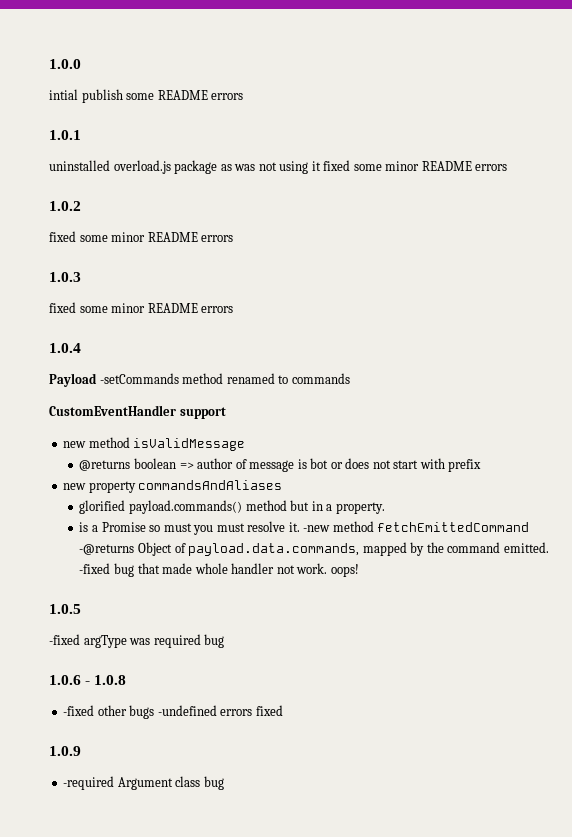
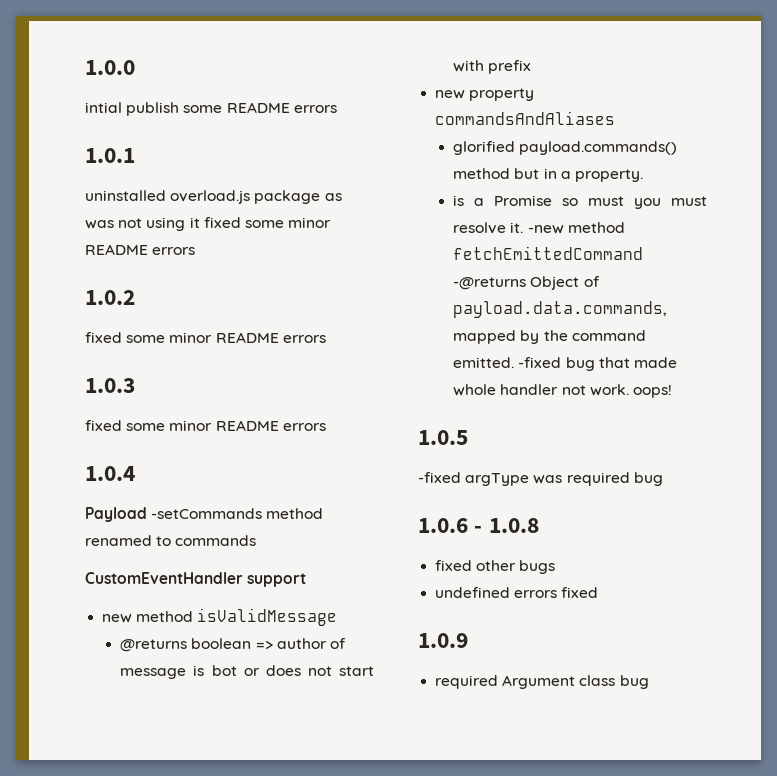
[63,705,95,716] -fixed -> [435,560,473,571] fixed
[157,705,217,716] -undefined -> [435,587,511,598] // undefined
[63,776,115,790] -required -> [435,675,499,689] required

